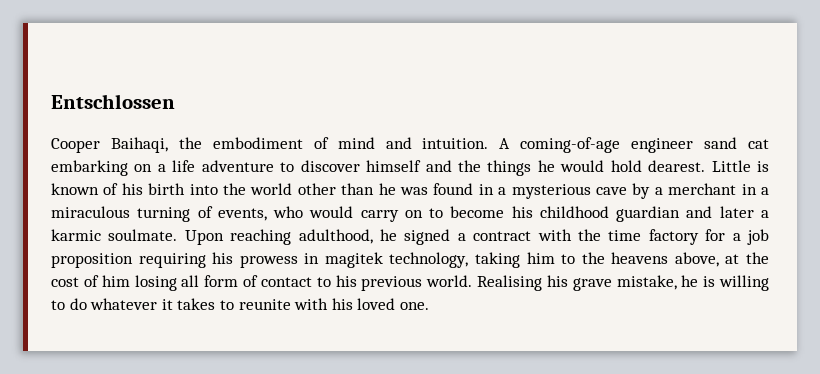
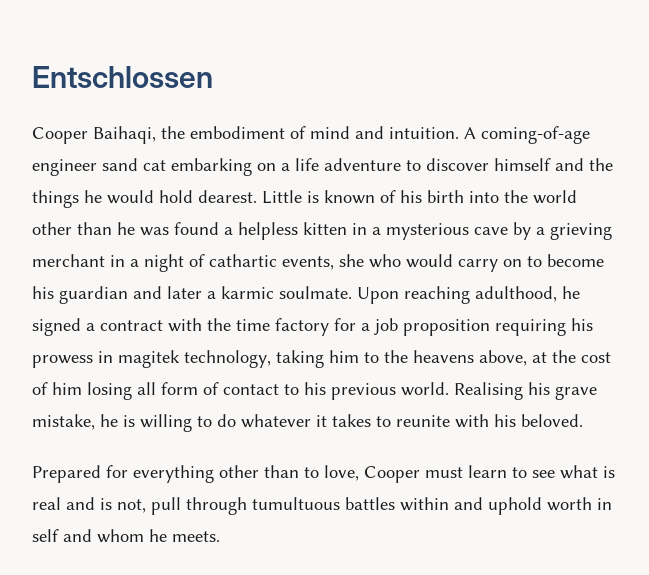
(474, 189) none -> [224,222,347,240] a helpless kitten
(663, 191) none -> [550,223,612,240] grieving
[51,206,267,222] miraculous turning of events, -> [144,254,364,272] night of cathartic events, she
[539,206,609,218] childhood -> (54, 292) none
[357,298,429,310] loved one. -> [521,414,583,427] [32,465,615,483] [32,497,612,515] [32,529,220,543] beloved. // Prepared for everything other than to love, Cooper must learn to see what is real and is not, pull through tumultuous battles within and uphold worth in self and whom he meets.

